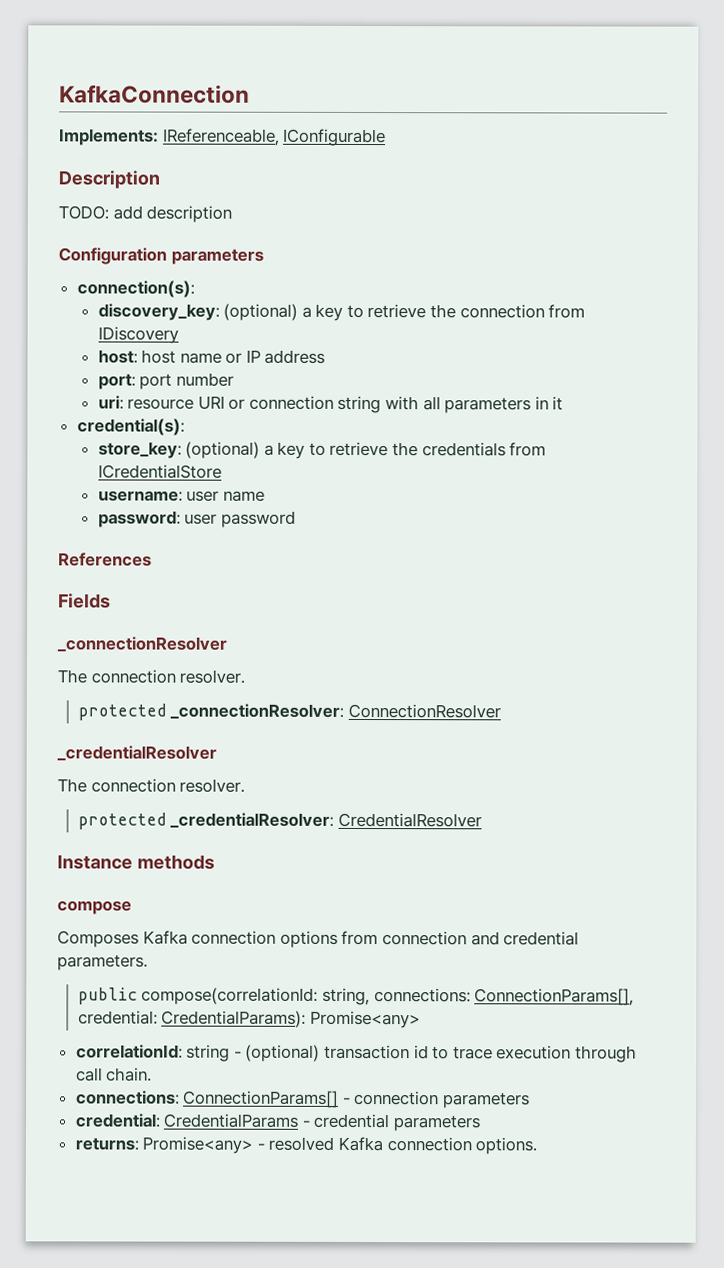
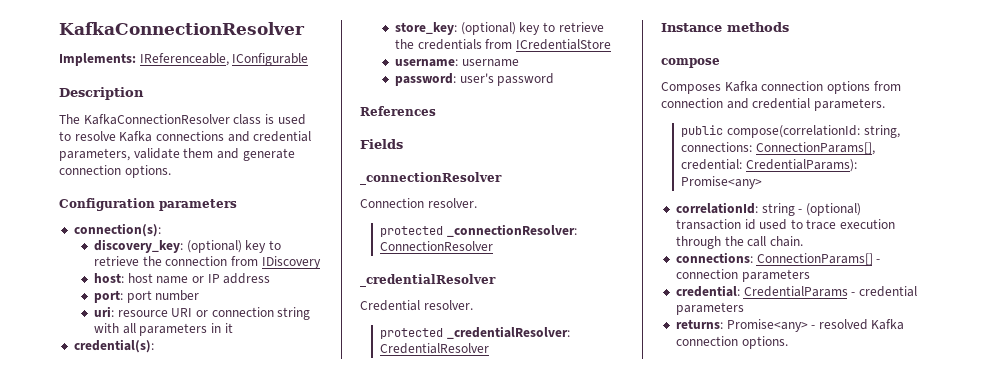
[59,84,250,104] KafkaConnection -> [59,22,305,35] KafkaConnectionResolver
[58,205,233,223] TODO: add description -> [59,114,306,125] [59,131,312,142] [59,148,295,161] [59,165,171,178] The KafkaConnectionResolver class is used to resolve Kafka connections and credential parameters, validate them and generate connection options.
[301,306,312,318] a -> (242, 246) none
[263,444,274,456] a -> (516, 28) none
[186,490,265,502] user name -> [461,59,519,67] username
[184,513,218,525] user -> [459,73,494,83] user's
[57,669,176,684] The connection -> [360,198,424,208] Connection
[57,778,176,793] The connection -> [360,300,420,311] Credential
(429, 1052) none -> [759,219,788,230] used
(638, 1054) none -> [724,236,744,246] the

